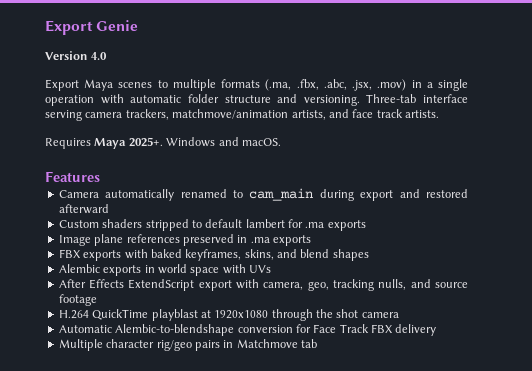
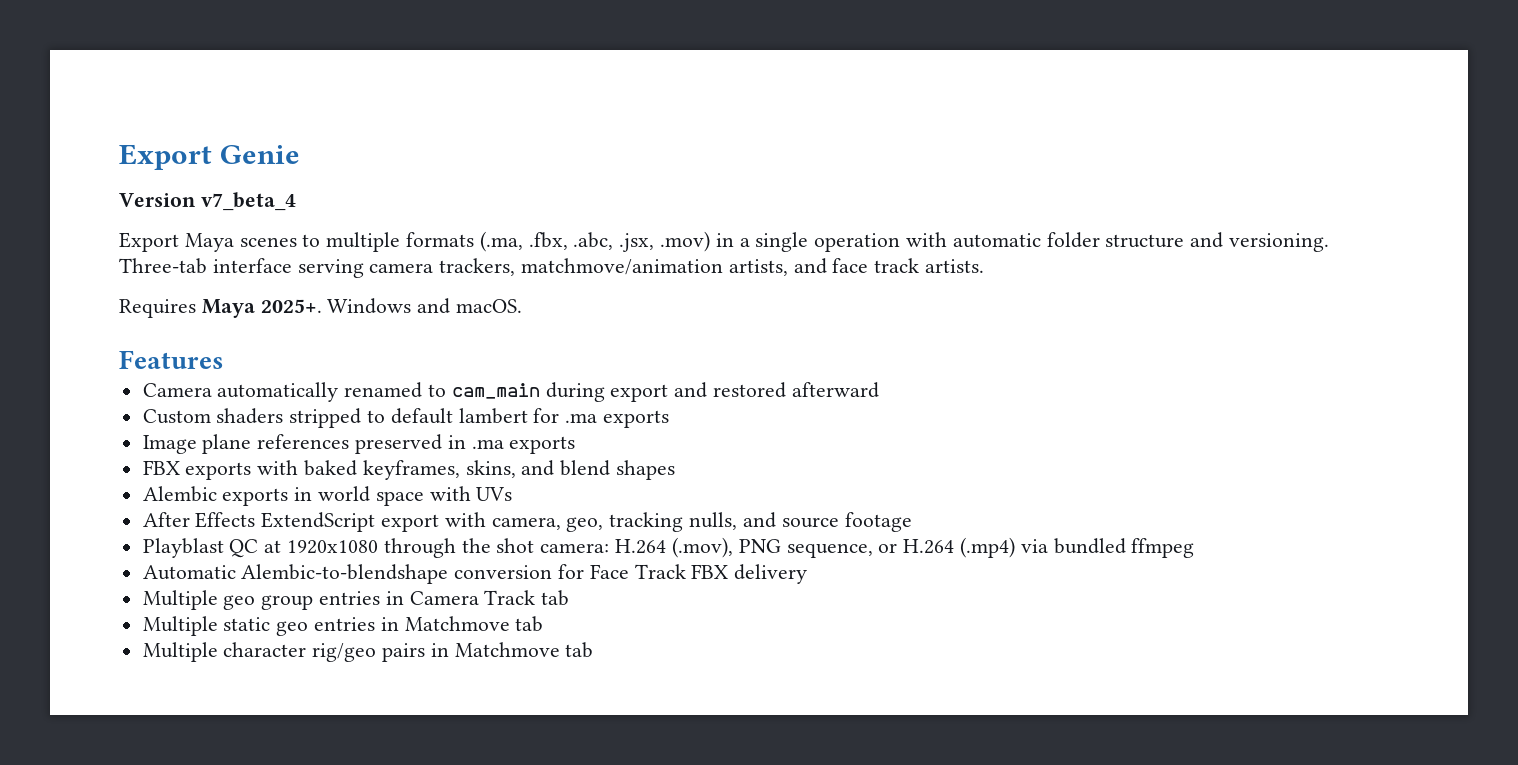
[91,52,108,60] 4.0 -> [200,192,296,211] v7_beta_4
[58,309,198,321] H.264 QuickTime playblast -> [142,538,259,558] Playblast QC
[361,312,399,318] camera -> [540,537,1195,558] camera: H.264 (.mov), PNG sequence, or H.264 (.mp4) via bundled ffmpeg
(437, 330) none -> [142,590,570,610] [142,616,544,636] // Multiple geo group entries in Camera Track tab // Multiple static geo entries in Matchmove tab

